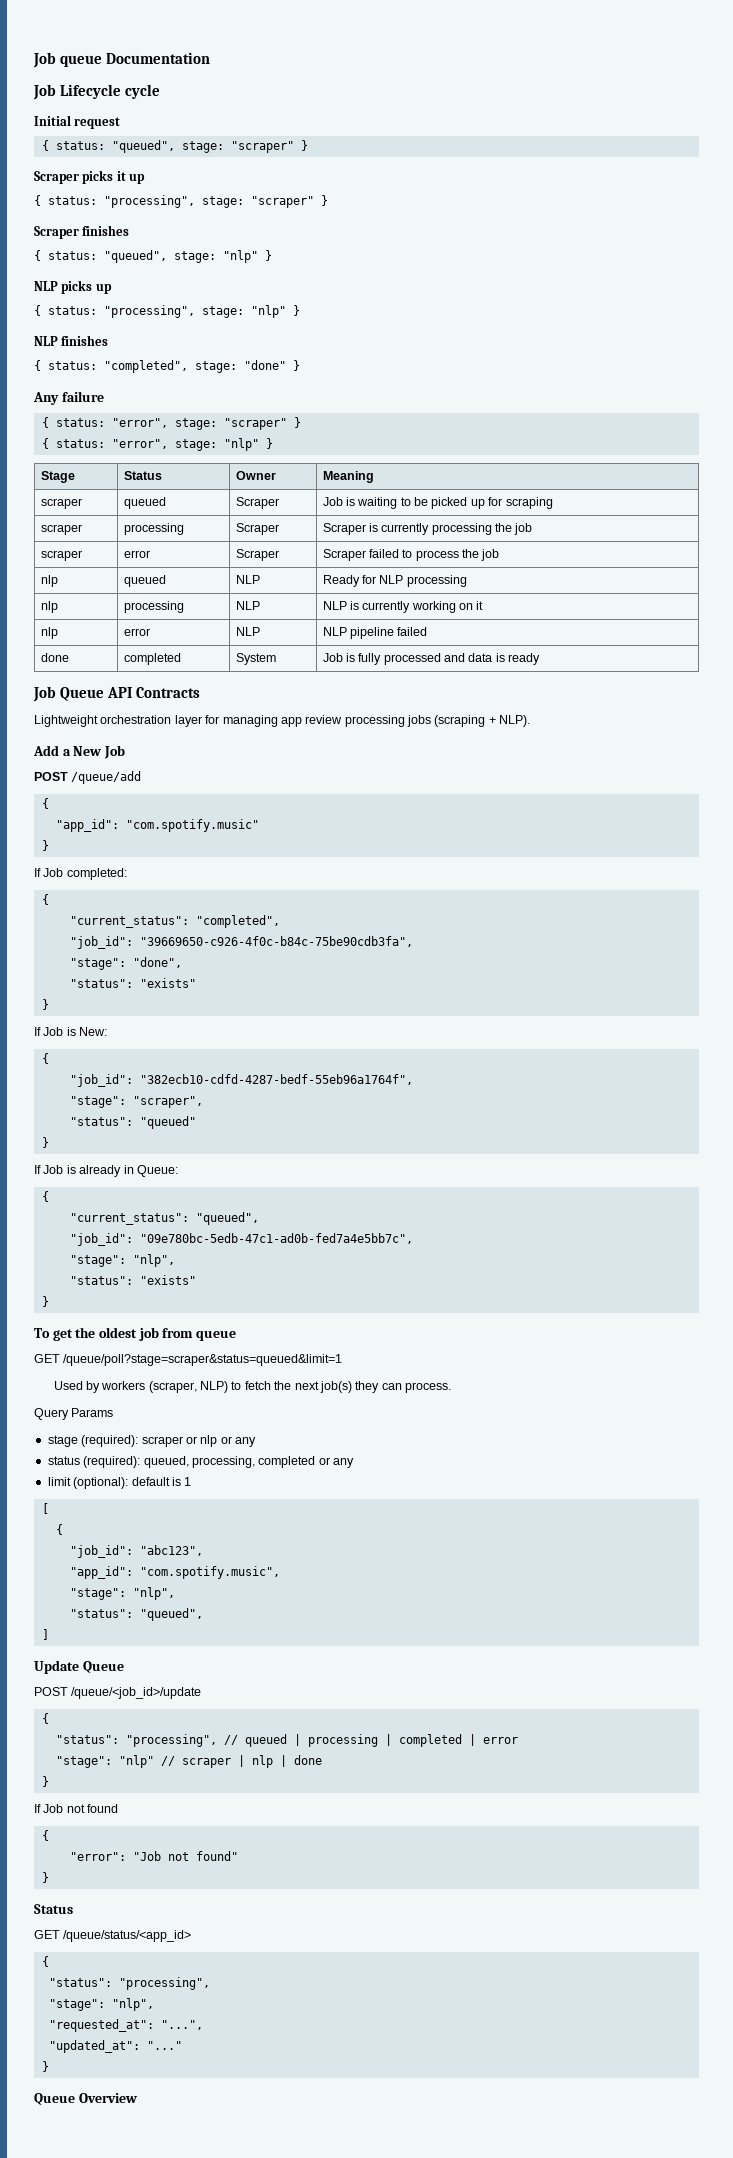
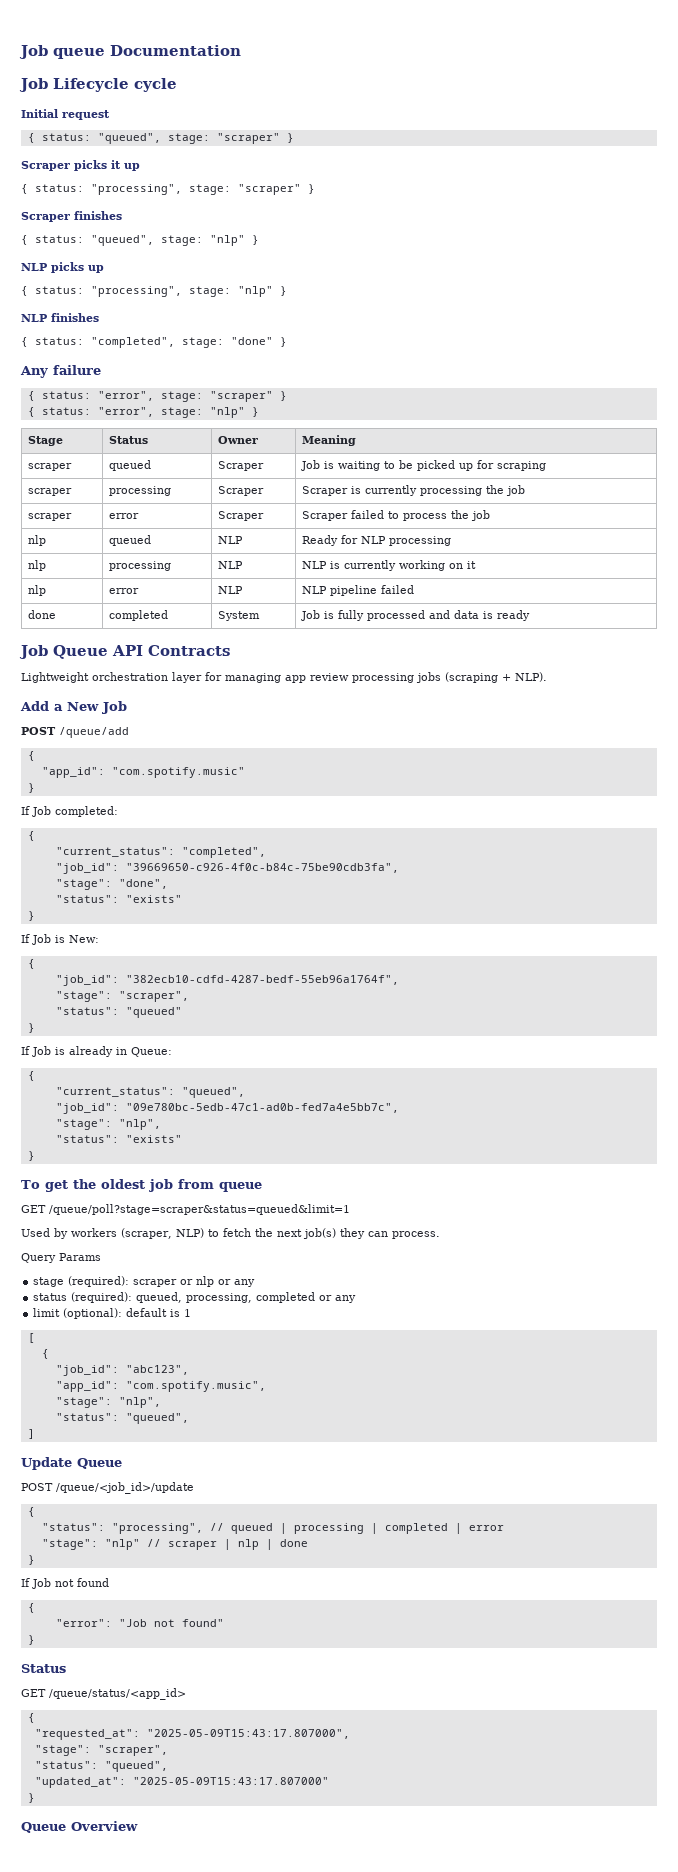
[48,1977,210,1990] [48,1998,154,2011] [48,2019,203,2032] "status": "processing", // "stage": "nlp", // "requested_at": "...", -> [34,1729,350,1740] [34,1745,168,1756] [34,1761,168,1772] "requested_at": "2025-05-09T15:43:17.807000", // "stage": "scraper", // "status": "queued",
[146,2041,182,2050] "..." -> [132,1777,329,1785] "2025-05-09T15:43:17.807000"

